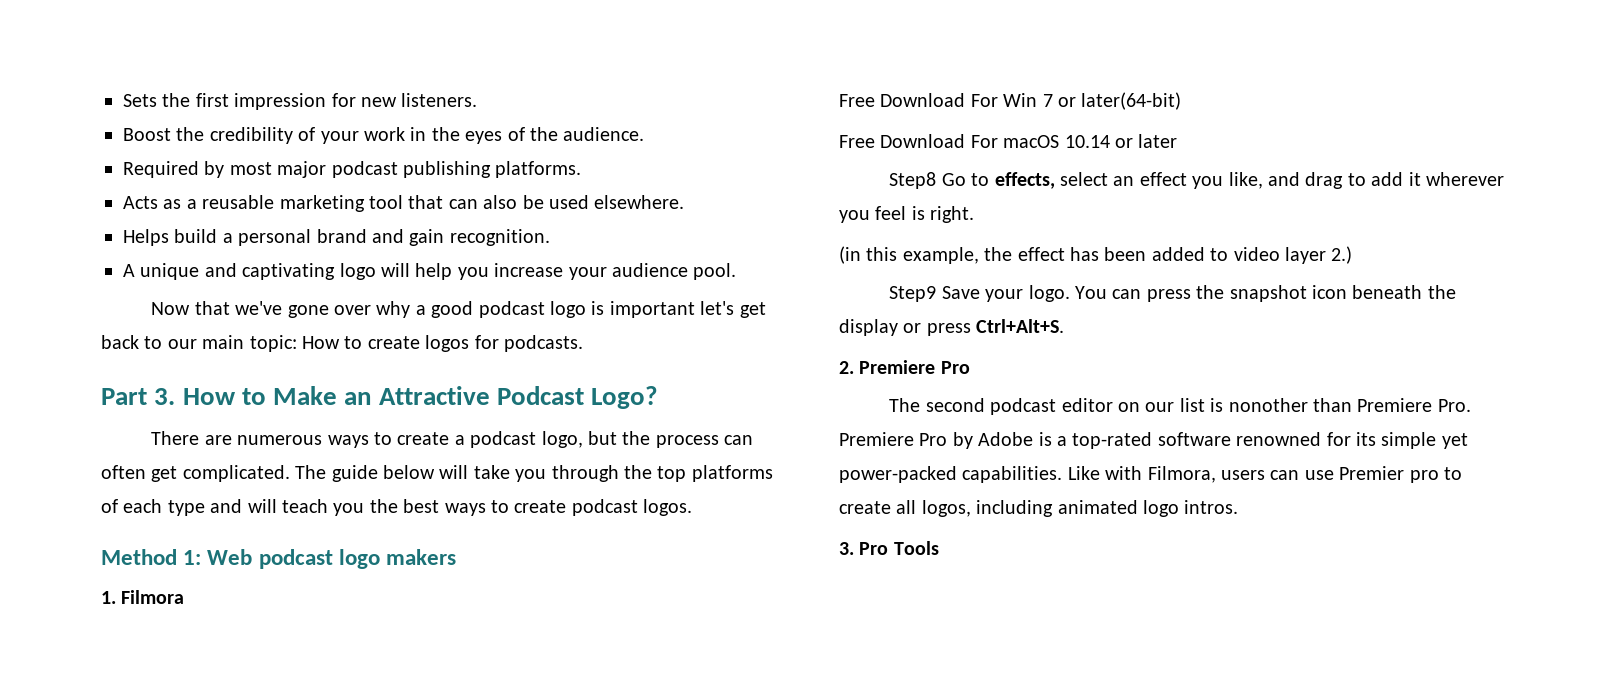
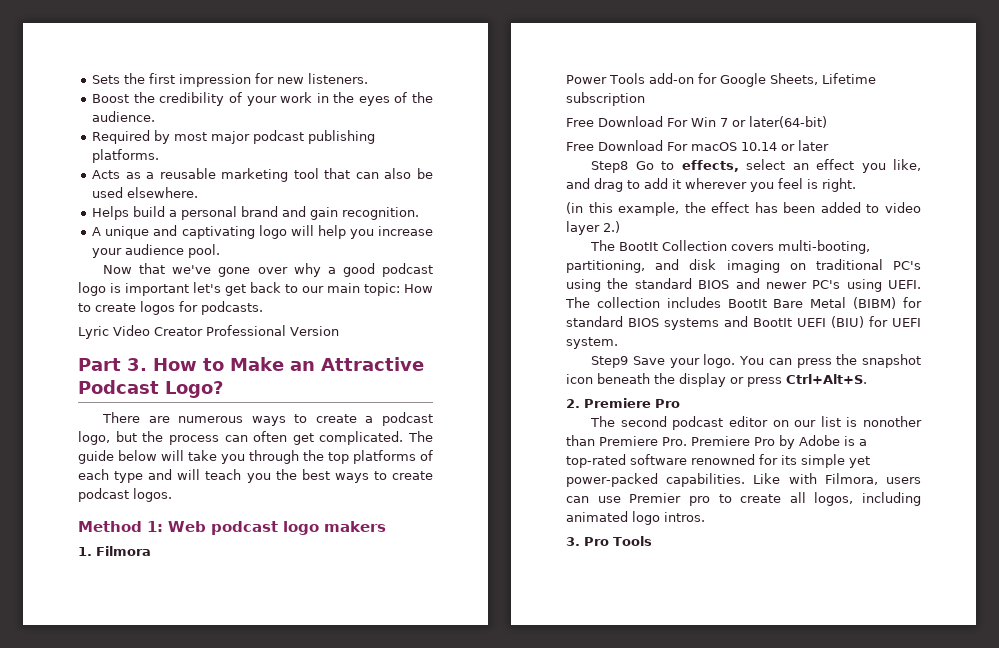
(583, 343) none -> [78,325,339,339] // Lyric Video Creator Professional Version
(185, 597) none -> [566,73,876,87] [566,92,645,106] // Power Tools add-on for Google Sheets, Lifetime subscription
(1353, 255) none -> [590,240,871,254] [566,259,921,273] [566,278,921,292] [565,297,922,309] [566,316,921,330] [566,337,618,349] // The BootIt Collection covers multi-booting, partitioning, and disk imaging on traditional PC's using the standard BIOS and newer PC's using UEFI. The collection includes BootIt Bare Metal (BIBM) for standard BIOS systems and BootIt UEFI (BIU) for UEFI system.

